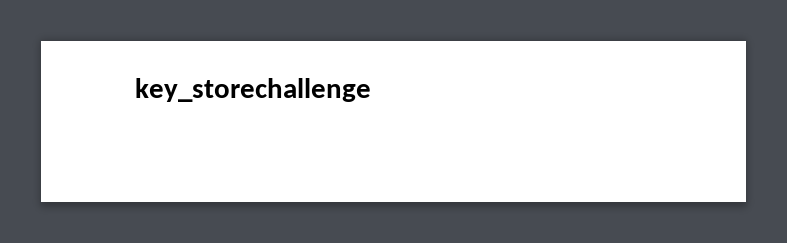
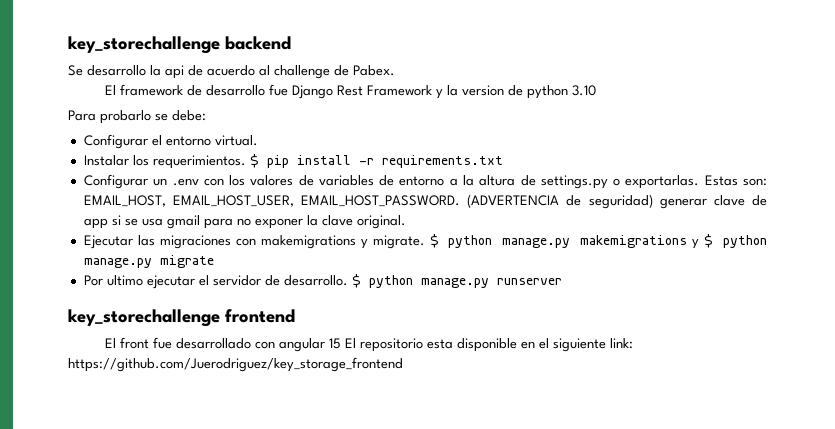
[135,78,371,102] key_storechallenge -> [68,36,291,54] [68,65,395,79] [105,84,597,99] [68,110,206,124] [83,134,258,149] [83,154,503,169] [83,174,768,189] [83,194,768,209] [83,215,406,229] [83,234,767,249] [83,255,214,268] [83,274,562,289] [68,309,295,327] [105,337,634,352] [68,357,403,372] key_storechallenge backend // Se desarrollo la api de acuerdo al challenge de Pabex. // El framework de desarrollo fue Django Rest Framework y la version de python 3.10 // Para probarlo se debe: // Configurar el entorno virtual. // Instalar los requerimientos. $ pip install -r requirements.txt // Configurar un .env con los valores de variables de entorno a la altura de settings.py o exportarlas. Estas son: EMAIL_HOST, EMAIL_HOST_USER, EMAIL_HOST_PASSWORD. (ADVERTENCIA de seguridad) generar clave de app si se usa gmail para no exponer la clave original. // Ejecutar las migraciones con makemigrations y migrate. $ python manage.py makemigrations y $ python manage.py migrate // Por ultimo ejecutar el servidor de desarrollo. $ python manage.py runserver // key_storechallenge frontend // El front fue desarrollado con angular 15 El repositorio esta disponible en el siguiente link: https://github.com/Juerodriguez/key_storage_frontend

